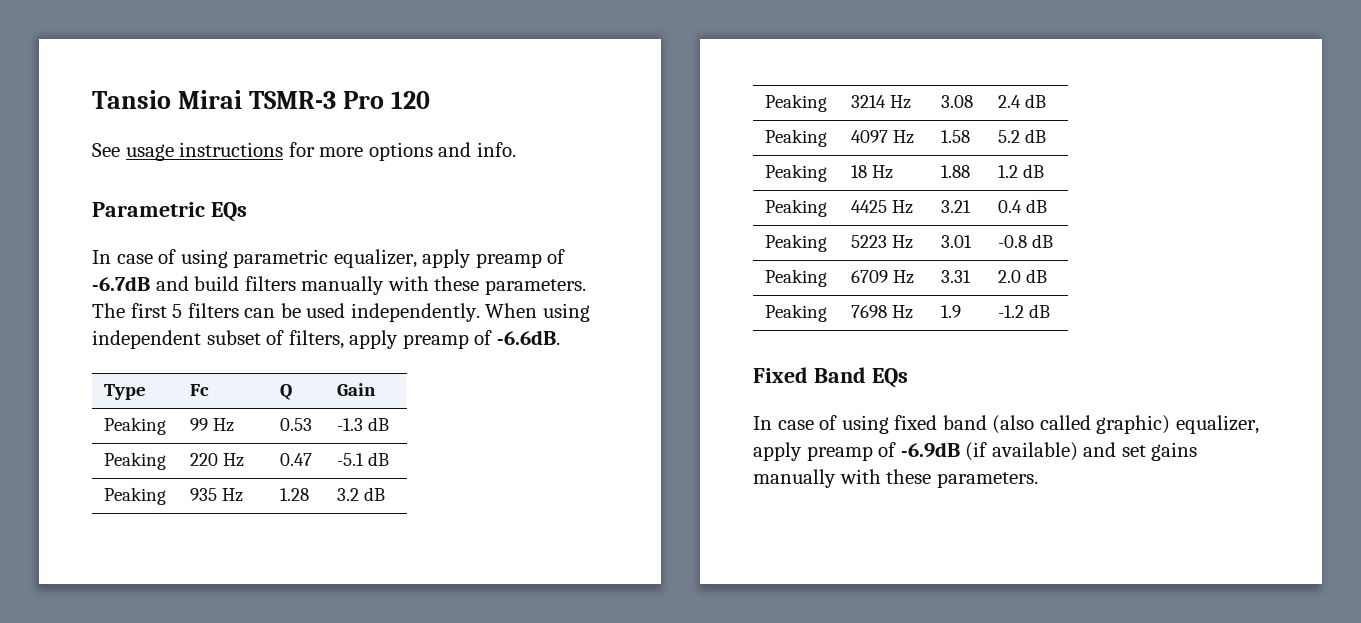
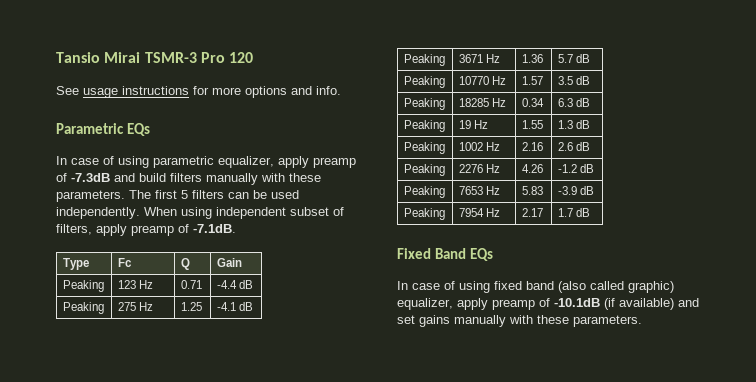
[92,276,150,291] -6.7dB -> [71,173,110,182] -7.3dB
[496,330,560,345] -6.6dB. -> [193,224,236,233] -7.1dB.
[189,418,234,432] [279,418,312,431] [336,417,389,431] [103,452,166,470] [189,453,244,467] [279,453,312,466] [336,452,389,466] [103,487,166,505] [189,488,243,502] [279,488,309,501] [336,487,385,501] [764,94,827,112] [850,95,911,109] [940,95,973,108] [997,94,1046,108] [764,129,827,147] [850,130,914,144] [940,130,970,143] [997,129,1046,143] [764,164,827,182] [850,165,893,179] [940,165,970,178] [997,164,1044,178] [764,199,827,217] [850,200,913,214] [940,200,971,213] [997,199,1047,213] [764,234,827,252] [850,235,913,249] [940,235,972,248] [997,234,1053,248] [764,269,827,287] [850,270,914,284] [940,270,971,283] [997,269,1047,283] [764,304,827,322] [850,305,913,319] [940,305,961,318] [997,305,1024,318] 99 Hz | 0.53 | -1.3 dB // Peaking | 220 Hz | 0.47 | -5.1 dB // Peaking | 935 Hz | 1.28 | 3.2 dB // Peaking | 3214 Hz | 3.08 | 2.4 dB // Peaking | 4097 Hz | 1.58 | 5.2 dB // Peaking | 18 Hz | 1.88 | 1.2 dB // Peaking | 4425 Hz | 3.21 | 0.4 dB // Peaking | 5223 Hz | 3.01 | -0.8 dB // Peaking | 6709 Hz | 3.31 | 2.0 dB // Peaking | 7698 Hz | 1.9 | -1.2 -> [117,280,153,289] [180,280,202,289] [216,280,253,289] [62,302,104,314] [117,302,153,311] [180,302,202,311] [216,302,253,311] [403,54,445,66] [458,54,500,63] [521,54,543,63] [557,54,590,63] [403,76,445,88] [458,76,506,85] [521,76,543,85] [557,76,590,85] [403,98,445,110] [458,98,506,107] [521,98,544,107] [557,98,590,107] [403,120,445,132] [458,120,488,129] [521,120,543,129] [557,120,590,129] [403,142,445,154] [458,142,500,151] [521,142,543,151] [557,142,590,151] [403,164,445,176] [458,164,500,173] [521,164,543,173] [557,164,594,173] [403,186,445,198] [458,186,500,195] [521,186,543,195] [557,186,594,195] [403,208,445,220] [458,208,500,217] [521,208,543,217] [557,208,573,217] 123 Hz | 0.71 | -4.4 dB // Peaking | 275 Hz | 1.25 | -4.1 dB // Peaking | 3671 Hz | 1.36 | 5.7 dB // Peaking | 10770 Hz | 1.57 | 3.5 dB // Peaking | 18285 Hz | 0.34 | 6.3 dB // Peaking | 19 Hz | 1.55 | 1.3 dB // Peaking | 1002 Hz | 2.16 | 2.6 dB // Peaking | 2276 Hz | 4.26 | -1.2 dB // Peaking | 7653 Hz | 5.83 | -3.9 dB // Peaking | 7954 Hz | 2.17 | 1.7
[900,442,960,458] -6.9dB -> [554,298,600,307] -10.1dB

